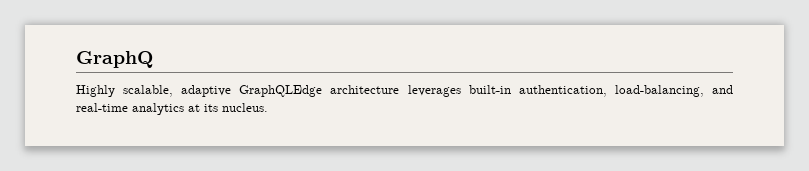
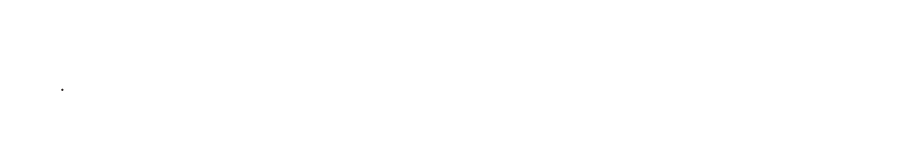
[76,51,153,68] [76,85,733,97] [76,103,268,115] GraphQ // Highly scalable, adaptive GraphQLEdge architecture leverages built-in authentication, load-balancing, and real-time analytics at its nucleus. -> [60,88,65,91] .

